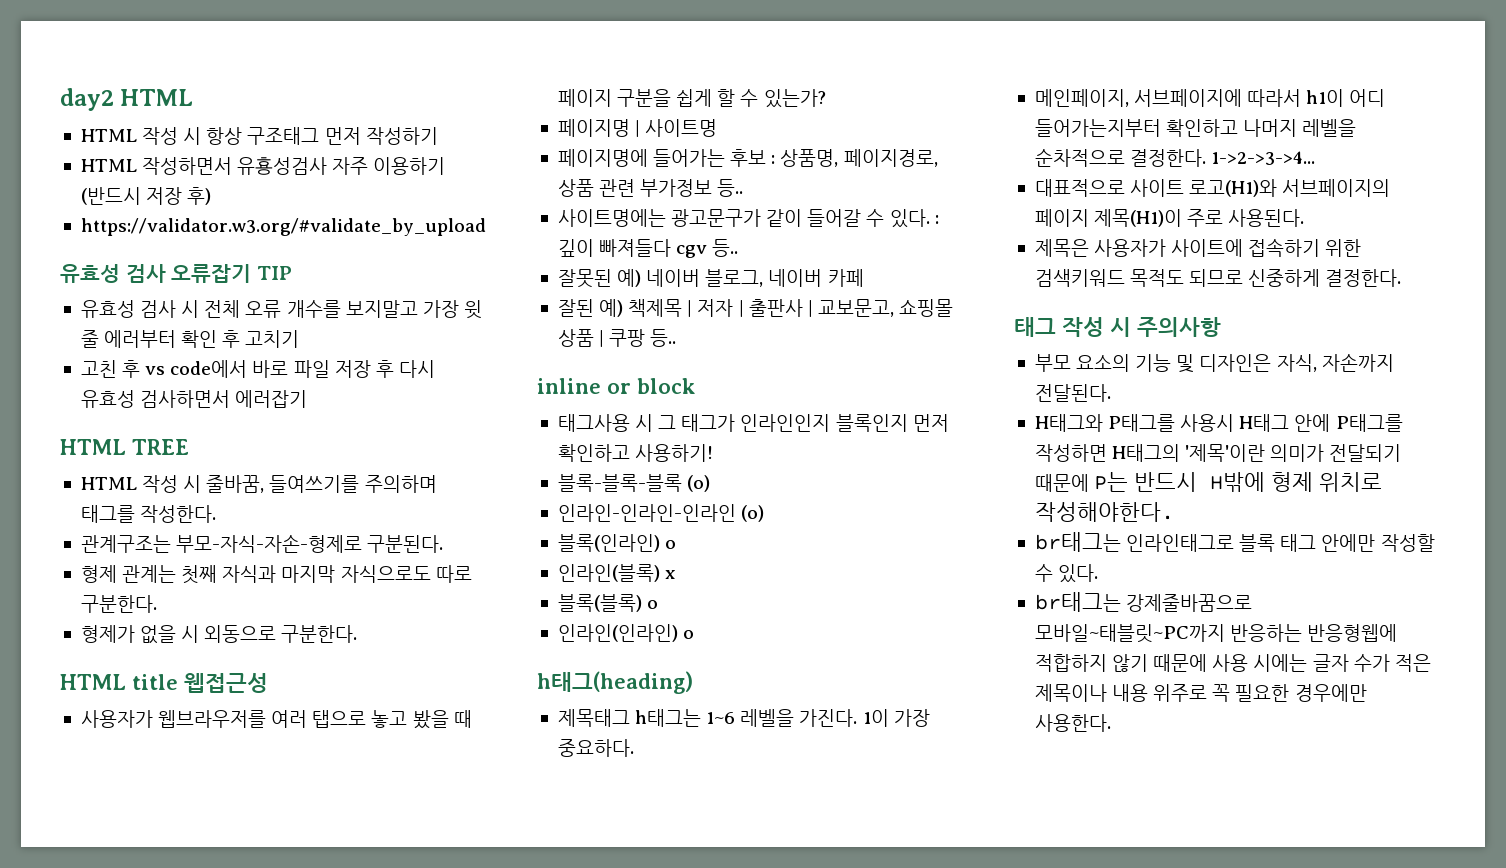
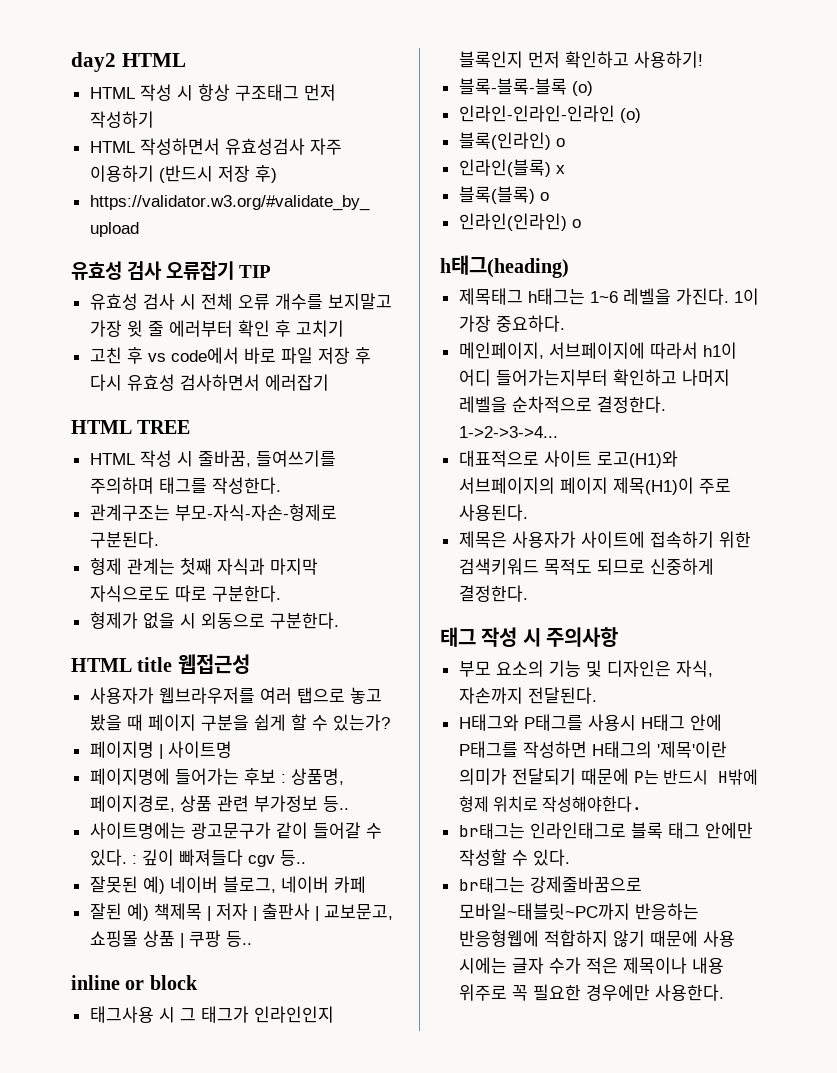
[237,157,328,175] 유횽성검사 -> [224,138,305,155] 유효성검사

